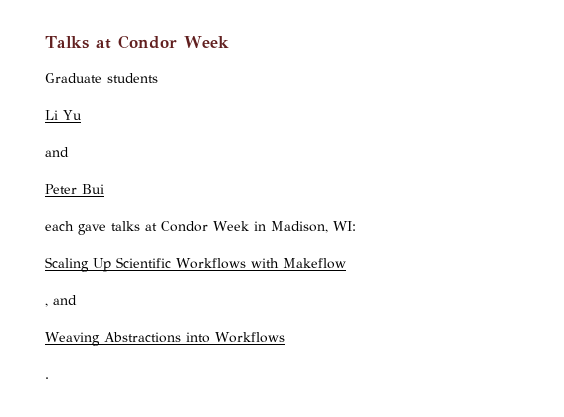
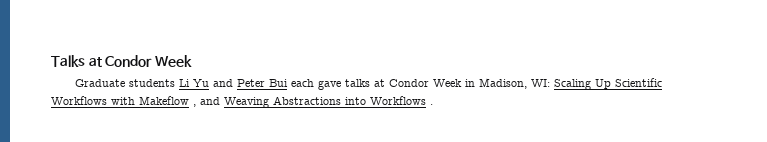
(158, 78) // -> (176, 83) none
[45,147,69,157] // and // -> [213,79,234,87] and
(104, 189) // -> (289, 83) none
(356, 226) // -> (551, 83) none
(346, 263) // -> (189, 100) none
(77, 300) // -> (220, 101) none
(285, 337) // -> (426, 100) none

